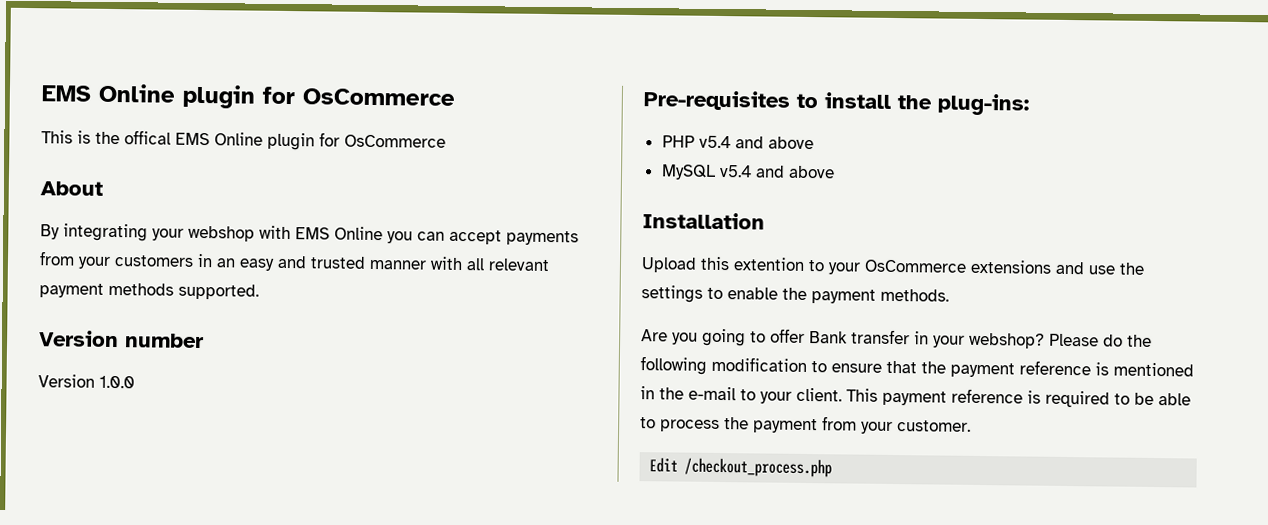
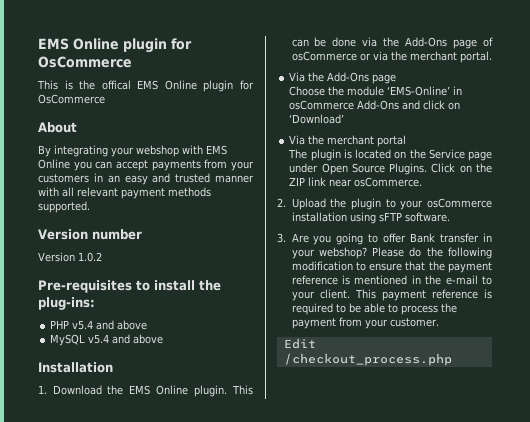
[99,375,135,389] 1.0.0 -> [78,252,102,262] 1.0.2
[641,256,1145,275] [641,285,949,304] Upload this extention to your OsCommerce extensions and use the settings to enable the payment methods. // -> [38,385,254,397] [291,37,493,49] [291,51,492,63] [289,72,397,84] [289,86,463,96] [289,100,461,110] [289,114,345,124] [289,135,407,147] [288,149,492,161] [289,163,492,175] [289,177,423,187] [277,198,492,210] [291,212,450,224] [277,233,286,243] 1. Download the EMS Online plugin. This can be done via the Add-Ons page of osCommerce or via the merchant portal. // Via the Add-Ons page // Choose the module ‘EMS-Online’ in osCommerce Add-Ons and click on ‘Download’ // Via the merchant portal // The plugin is located on the Service page under Open Source Plugins. Click on the ZIP link near osCommerce. // 2. Upload the plugin to your osCommerce installation using sFTP software. // 3.

